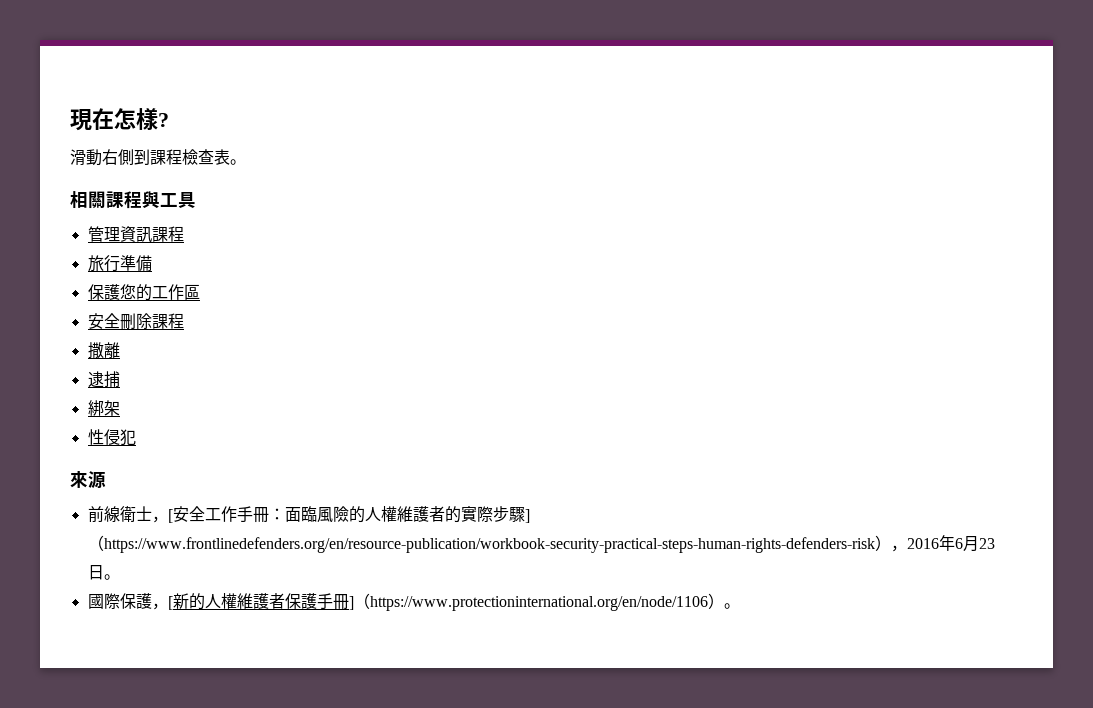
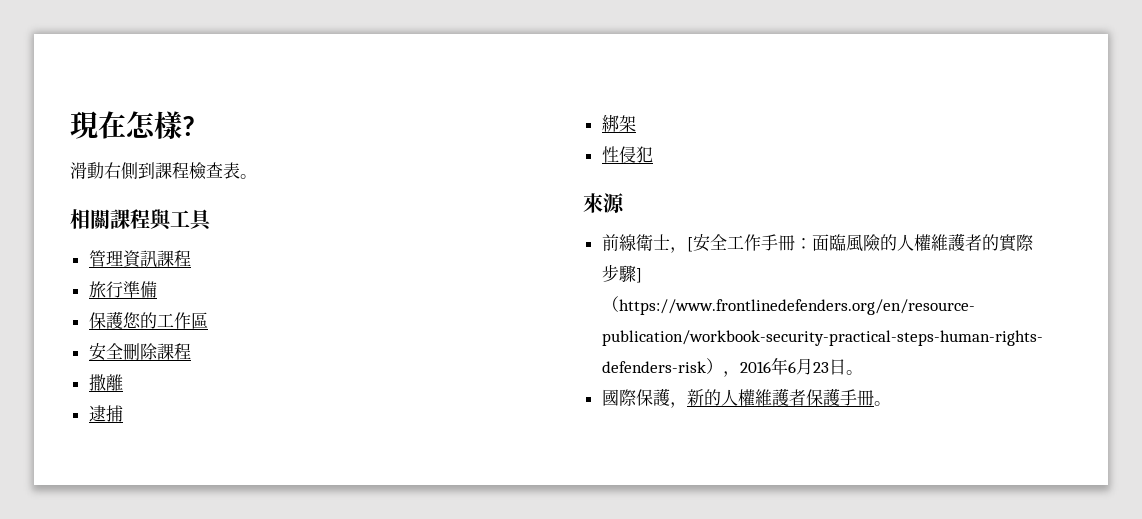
[167,596,173,610] [ -> (687, 405) none
[348,593,724,611] ]（https://www.protectioninternational.org/en/node/1106） -> (874, 398) none

